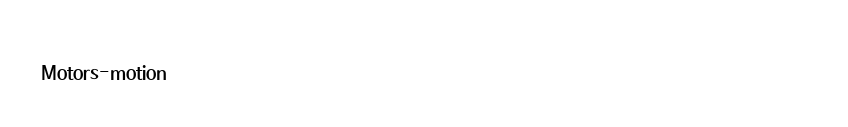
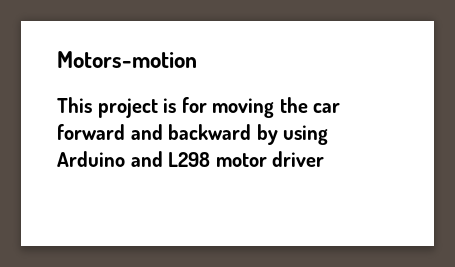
(167, 72) none -> [57,97,341,118] [57,124,329,145] [57,151,325,167] // This project is for moving the car forward and backward by using Arduino and L298 motor driver

